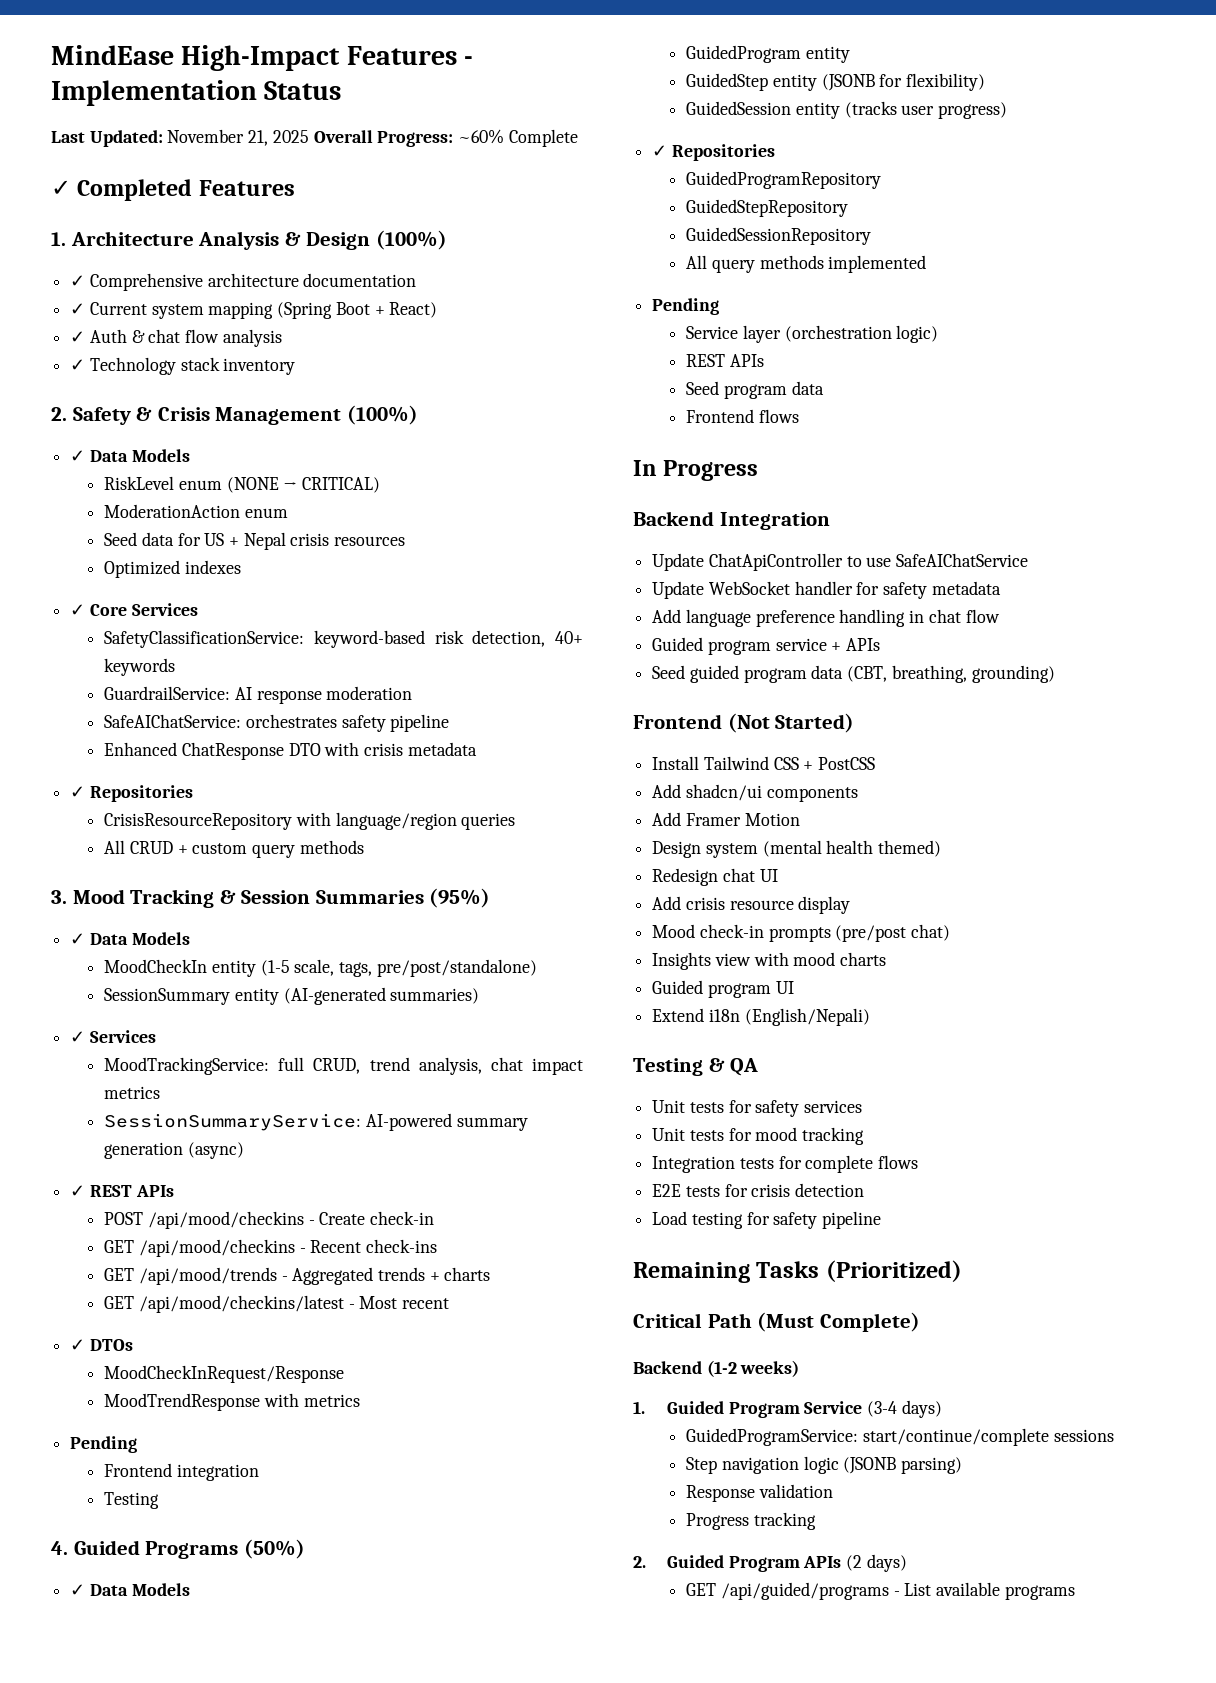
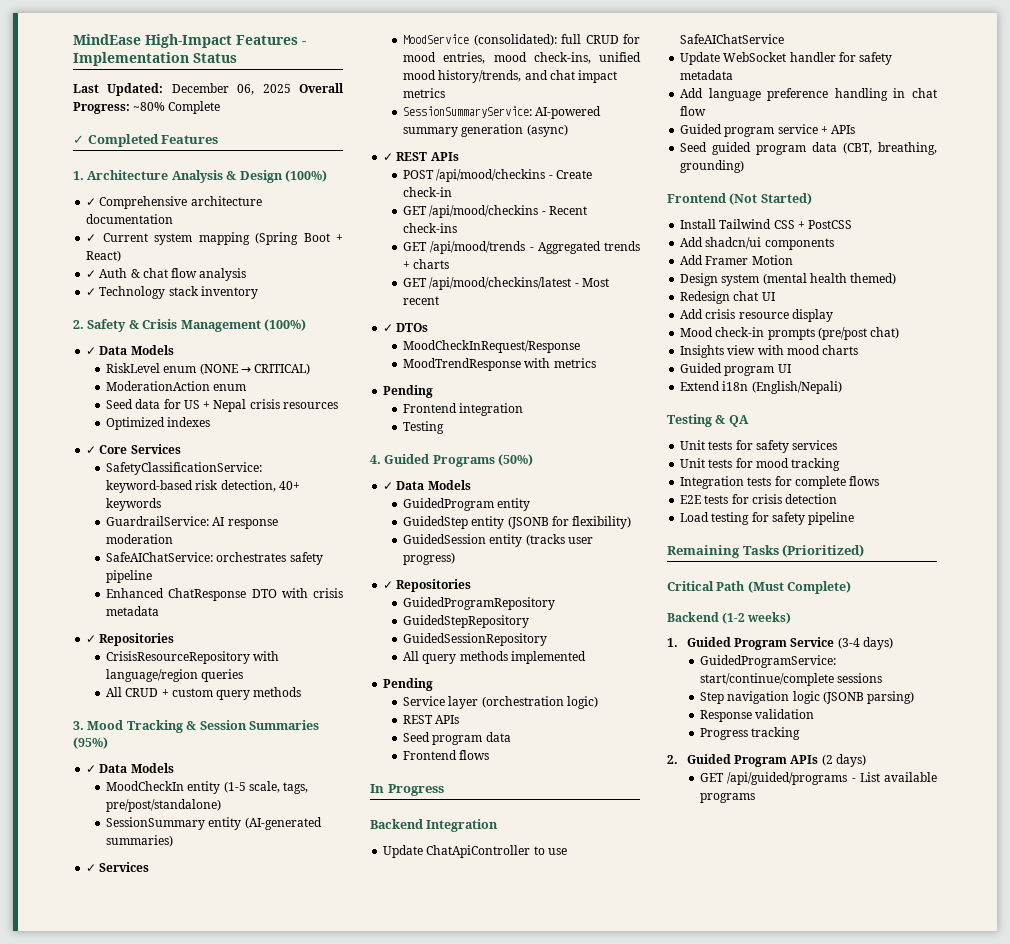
[167,129,269,146] November 21, -> [171,83,255,95] December 06,
[458,129,505,144] ~60% -> [133,102,166,111] ~80%
[104,1057,482,1075] MoodTrackingService: full CRUD, trend analysis, -> [403,34,640,46] [403,52,641,64] [403,70,548,83] MoodService (consolidated): full CRUD for mood entries, mood check-ins, unified mood history/trends, and

